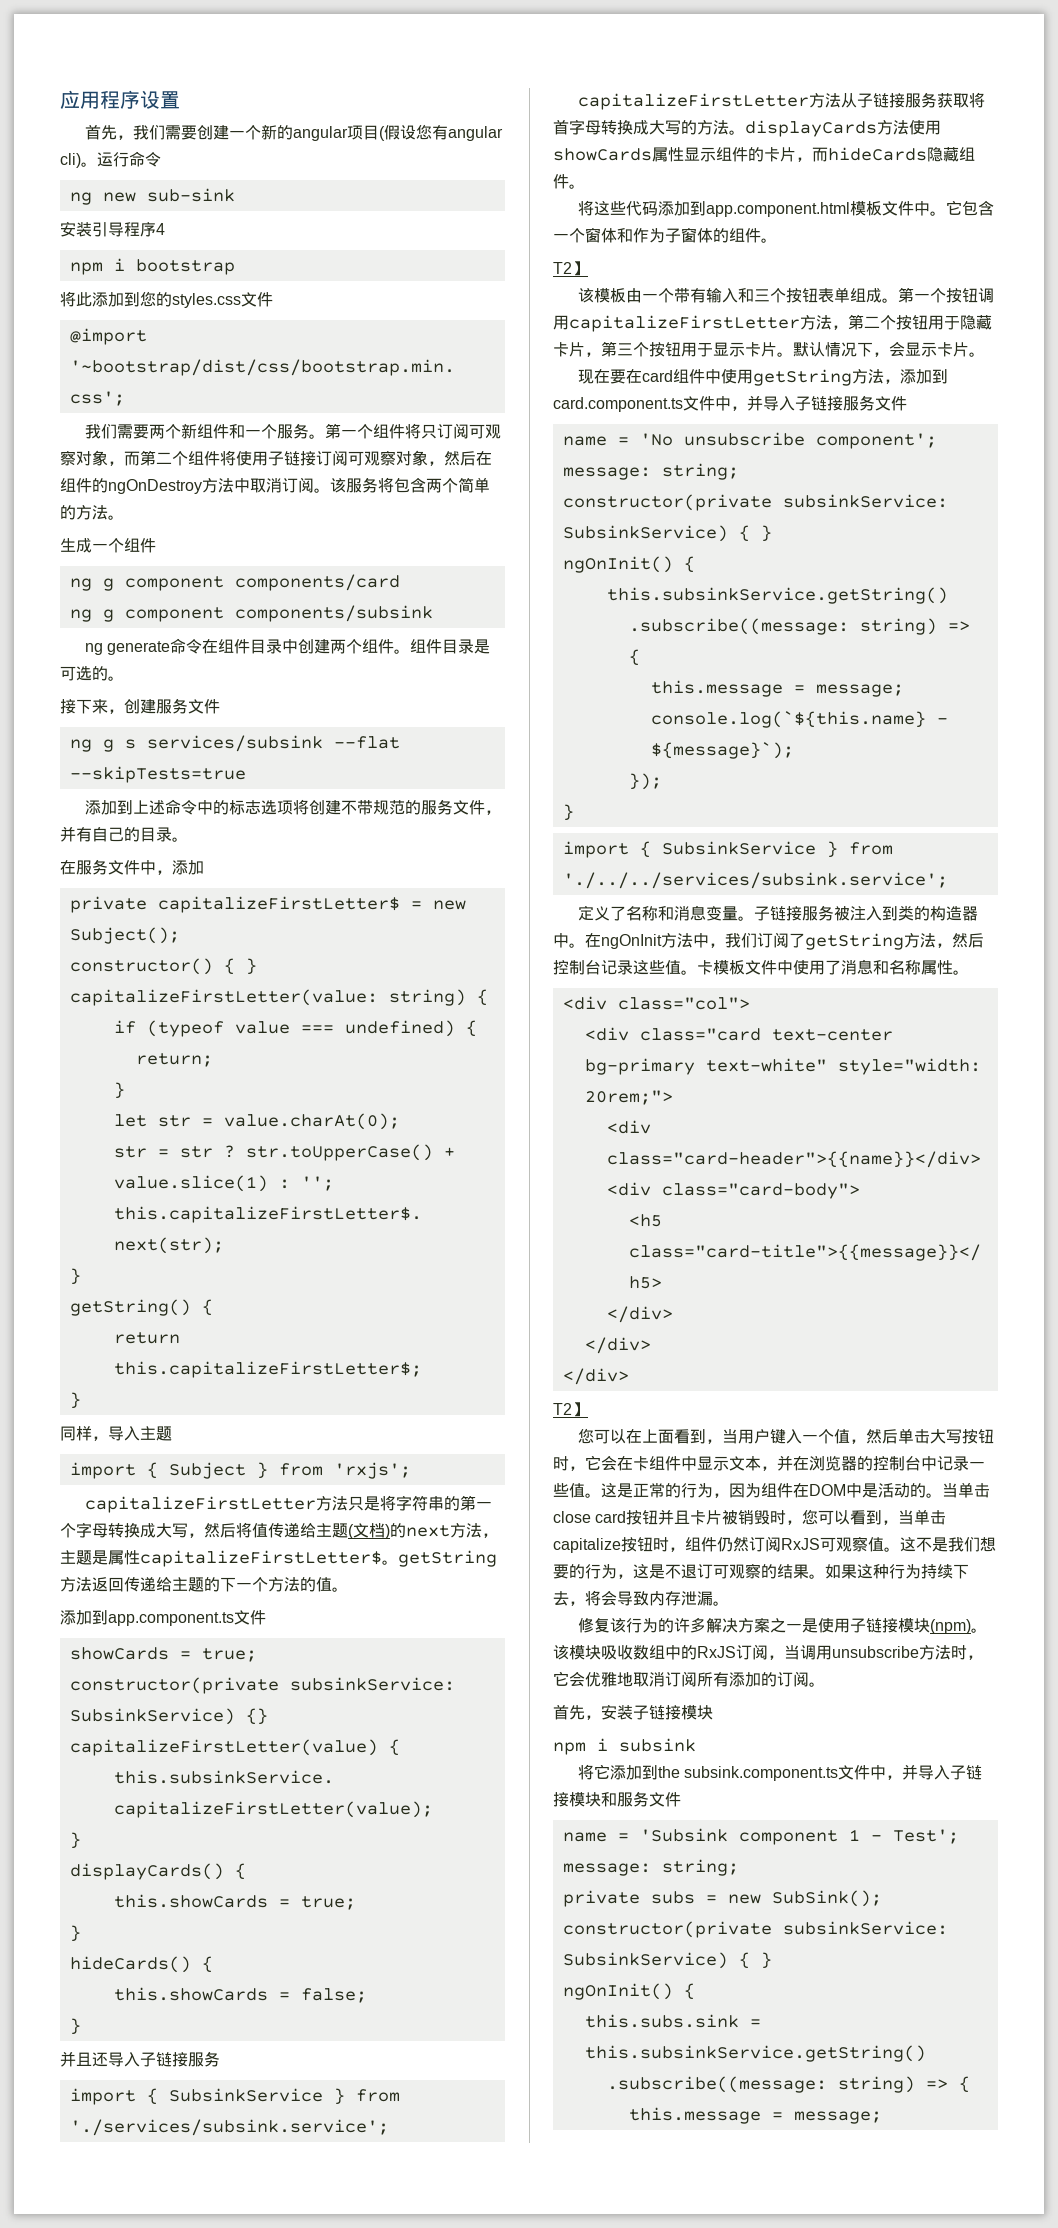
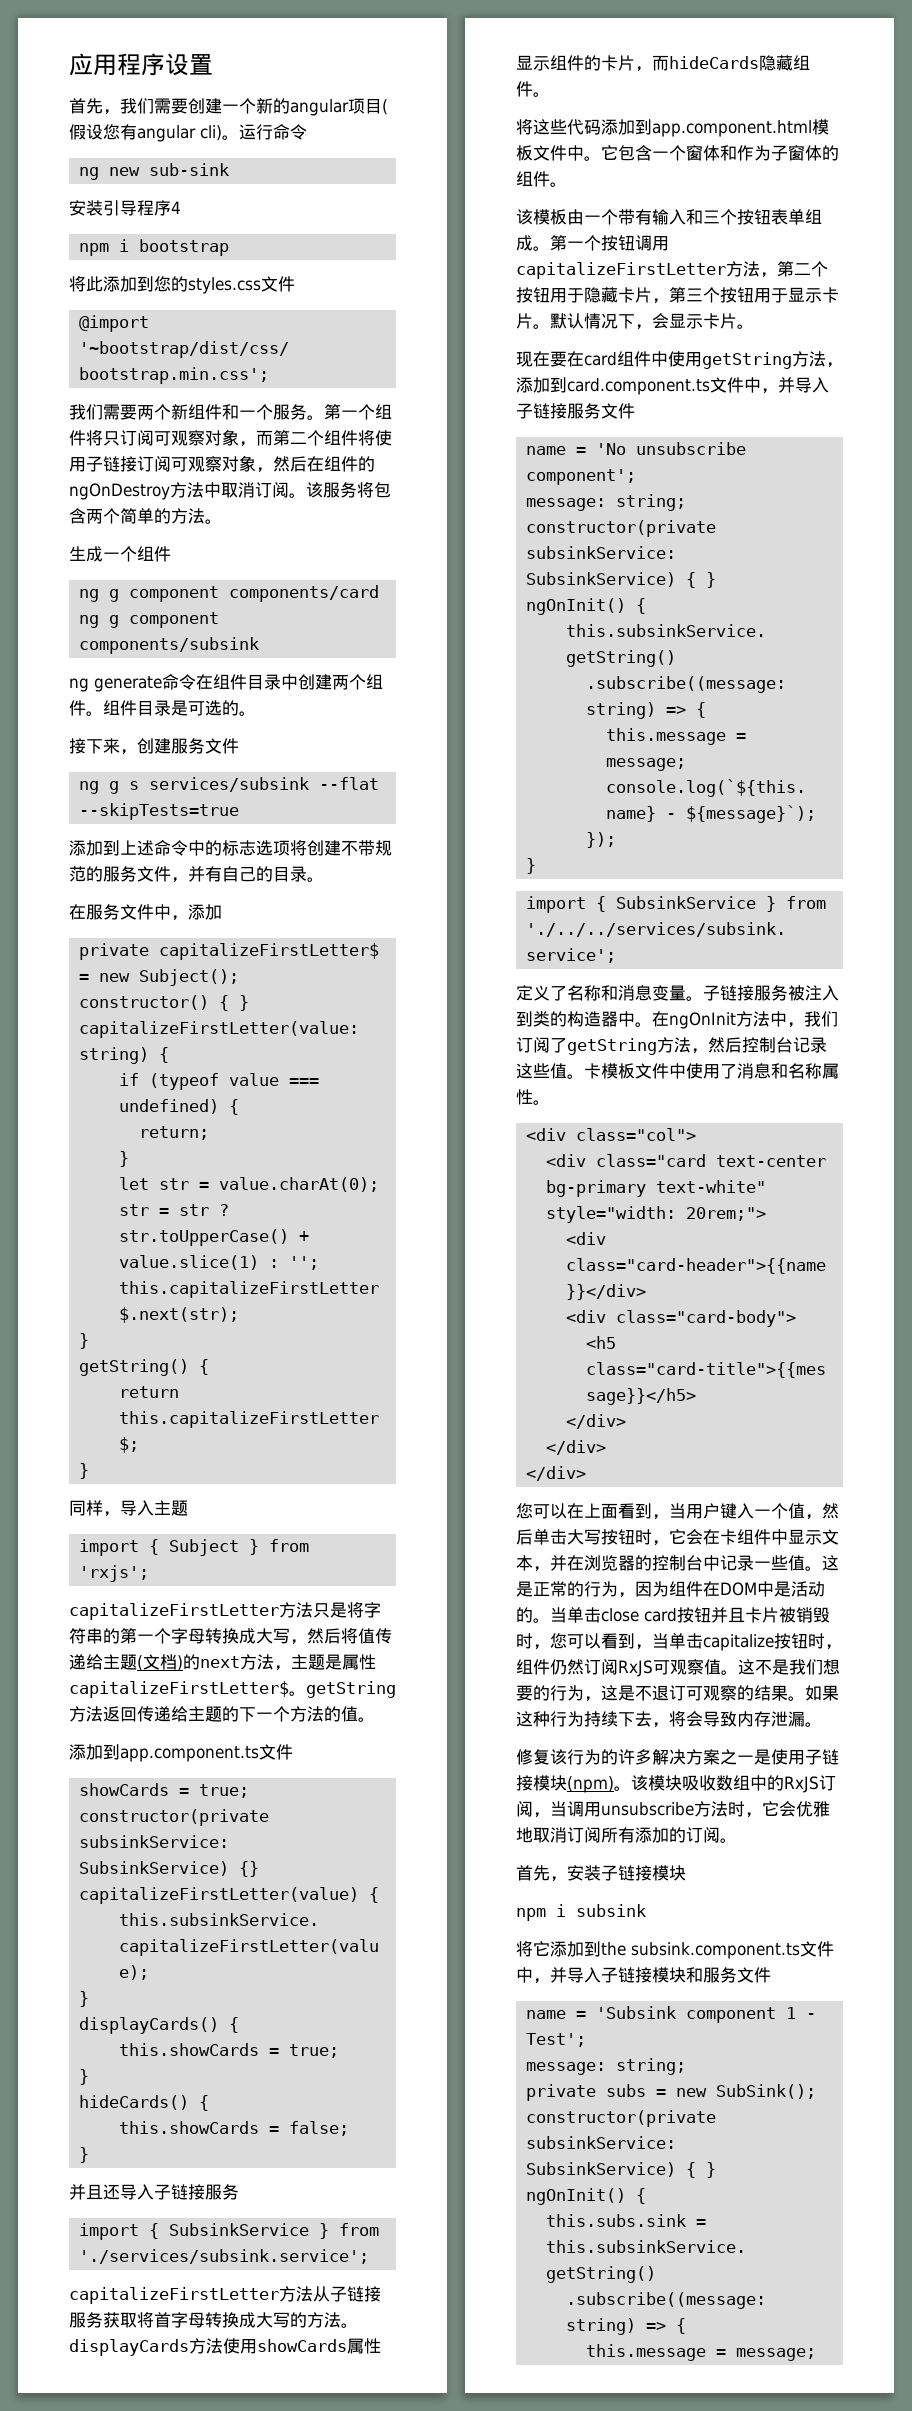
[553,261,588,276] // T2】 -> (567, 184) none
[553,1402,588,1417] // T2】 -> (587, 1473) none

